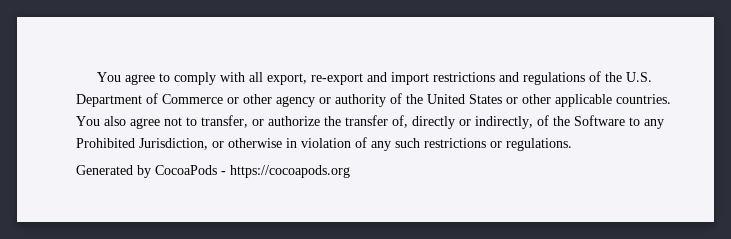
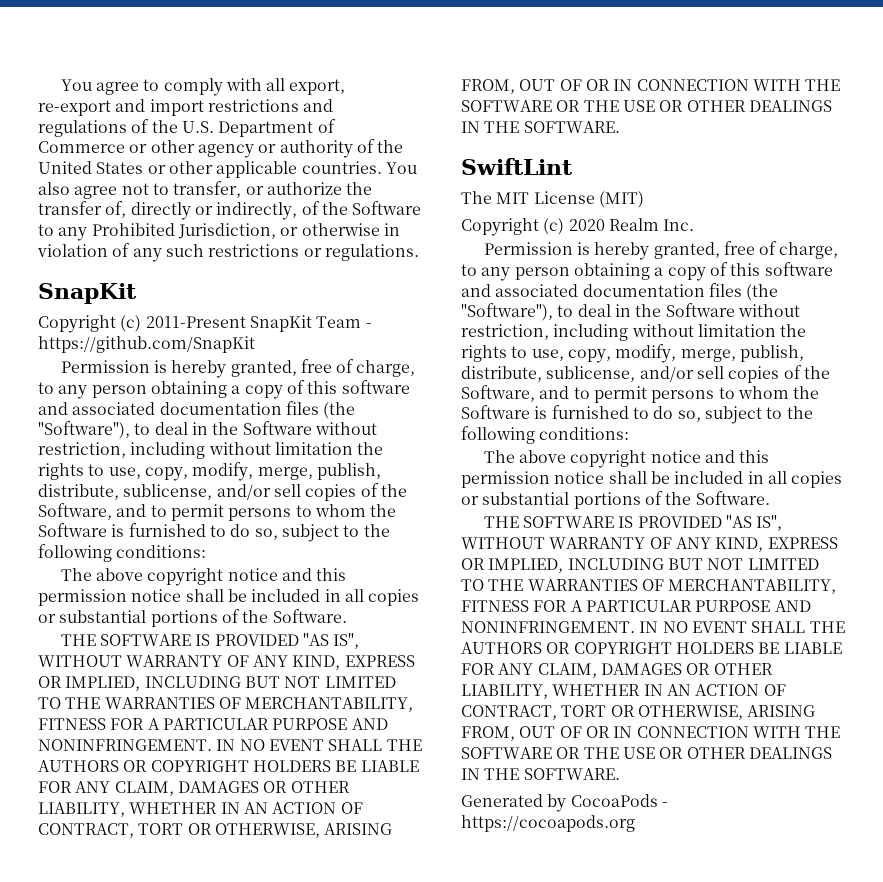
(572, 144) none -> [38,283,137,304] [38,315,372,333] [38,336,255,353] [60,359,416,378] [38,380,410,399] [38,401,356,419] [38,421,377,439] [38,442,384,459] [38,462,381,481] [38,483,407,501] [38,503,397,521] [38,523,390,542] [38,544,207,562] [60,568,347,586] [38,589,420,606] [38,609,347,627] [60,633,360,649] [38,655,415,670] [38,676,396,691] [38,697,414,712] [38,718,388,730] [38,739,422,751] [38,760,419,772] [38,781,350,796] [38,802,363,817] [38,823,393,838] [461,79,841,94] [461,100,832,112] [461,121,620,133] [461,158,573,175] [461,191,644,208] [461,218,695,236] [483,241,839,260] [461,262,833,281] [461,283,779,301] [461,303,800,321] [461,324,807,341] [461,344,804,363] [461,365,830,383] [461,385,820,403] [461,405,813,424] [461,426,630,444] [483,450,770,468] [461,471,843,488] [461,491,770,509] [483,515,783,531] [461,537,838,552] [461,558,819,573] [461,579,837,594] [461,600,811,612] [461,621,845,633] [461,642,842,654] [461,663,773,678] [461,684,786,699] [461,705,816,720] [461,726,841,741] [461,747,832,759] [461,768,620,780] // SnapKit // Copyright (c) 2011-Present SnapKit Team - https://github.com/SnapKit // Permission is hereby granted, free of charge, to any person obtaining a copy of this software and associated documentation files (the "Software"), to deal in the Software without restriction, including without limitation the rights to use, copy, modify, merge, publish, distribute, sublicense, and/or sell copies of the Software, and to permit persons to whom the Software is furnished to do so, subject to the following conditions: // The above copyright notice and this permission notice shall be included in all copies or substantial portions of the Software. // THE SOFTWARE IS PROVIDED "AS IS", WITHOUT WARRANTY OF ANY KIND, EXPRESS OR IMPLIED, INCLUDING BUT NOT LIMITED TO THE WARRANTIES OF MERCHANTABILITY, FITNESS FOR A PARTICULAR PURPOSE AND NONINFRINGEMENT. IN NO EVENT SHALL THE AUTHORS OR COPYRIGHT HOLDERS BE LIABLE FOR ANY CLAIM, DAMAGES OR OTHER LIABILITY, WHETHER IN AN ACTION OF CONTRACT, TORT OR OTHERWISE, ARISING FROM, OUT OF OR IN CONNECTION WITH THE SOFTWARE OR THE USE OR OTHER DEALINGS IN THE SOFTWARE. // SwiftLint // The MIT License (MIT) // Copyright (c) 2020 Realm Inc. // Permission is hereby granted, free of charge, to any person obtaining a copy of this software and associated documentation files (the "Software"), to deal in the Software without restriction, including without limitation the rights to use, copy, modify, merge, publish, distribute, sublicense, and/or sell copies of the Software, and to permit persons to whom the Software is furnished to do so, subject to the following conditions: // The above copyright notice and this permission notice shall be included in all copies or substantial portions of the Software. // THE SOFTWARE IS PROVIDED "AS IS", WITHOUT WARRANTY OF ANY KIND, EXPRESS OR IMPLIED, INCLUDING BUT NOT LIMITED TO THE WARRANTIES OF MERCHANTABILITY, FITNESS FOR A PARTICULAR PURPOSE AND NONINFRINGEMENT. IN NO EVENT SHALL THE AUTHORS OR COPYRIGHT HOLDERS BE LIABLE FOR ANY CLAIM, DAMAGES OR OTHER LIABILITY, WHETHER IN AN ACTION OF CONTRACT, TORT OR OTHERWISE, ARISING FROM, OUT OF OR IN CONNECTION WITH THE SOFTWARE OR THE USE OR OTHER DEALINGS IN THE SOFTWARE.

